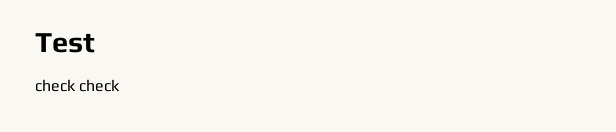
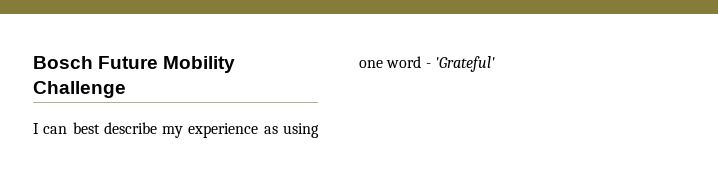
[35,33,95,53] [35,79,121,92] Test // check check -> [33,56,236,73] [33,81,126,98] [33,122,319,138] [359,56,495,72] Bosch Future Mobility Challenge // I can best describe my experience as using one word - 'Grateful'

